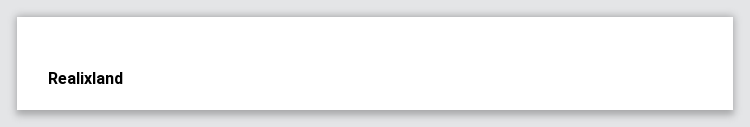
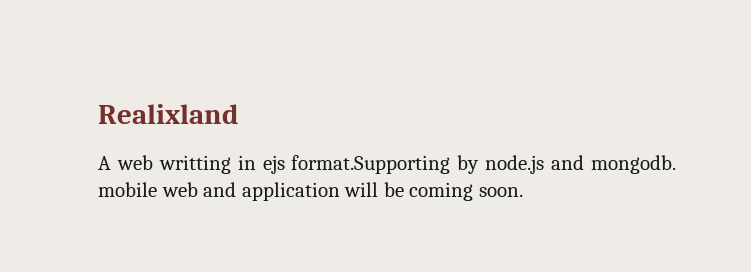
(123, 78) none -> [98,155,677,174] [98,182,523,201] // A web writting in ejs format.Supporting by node.js and mongodb. mobile web and application will be coming soon.

